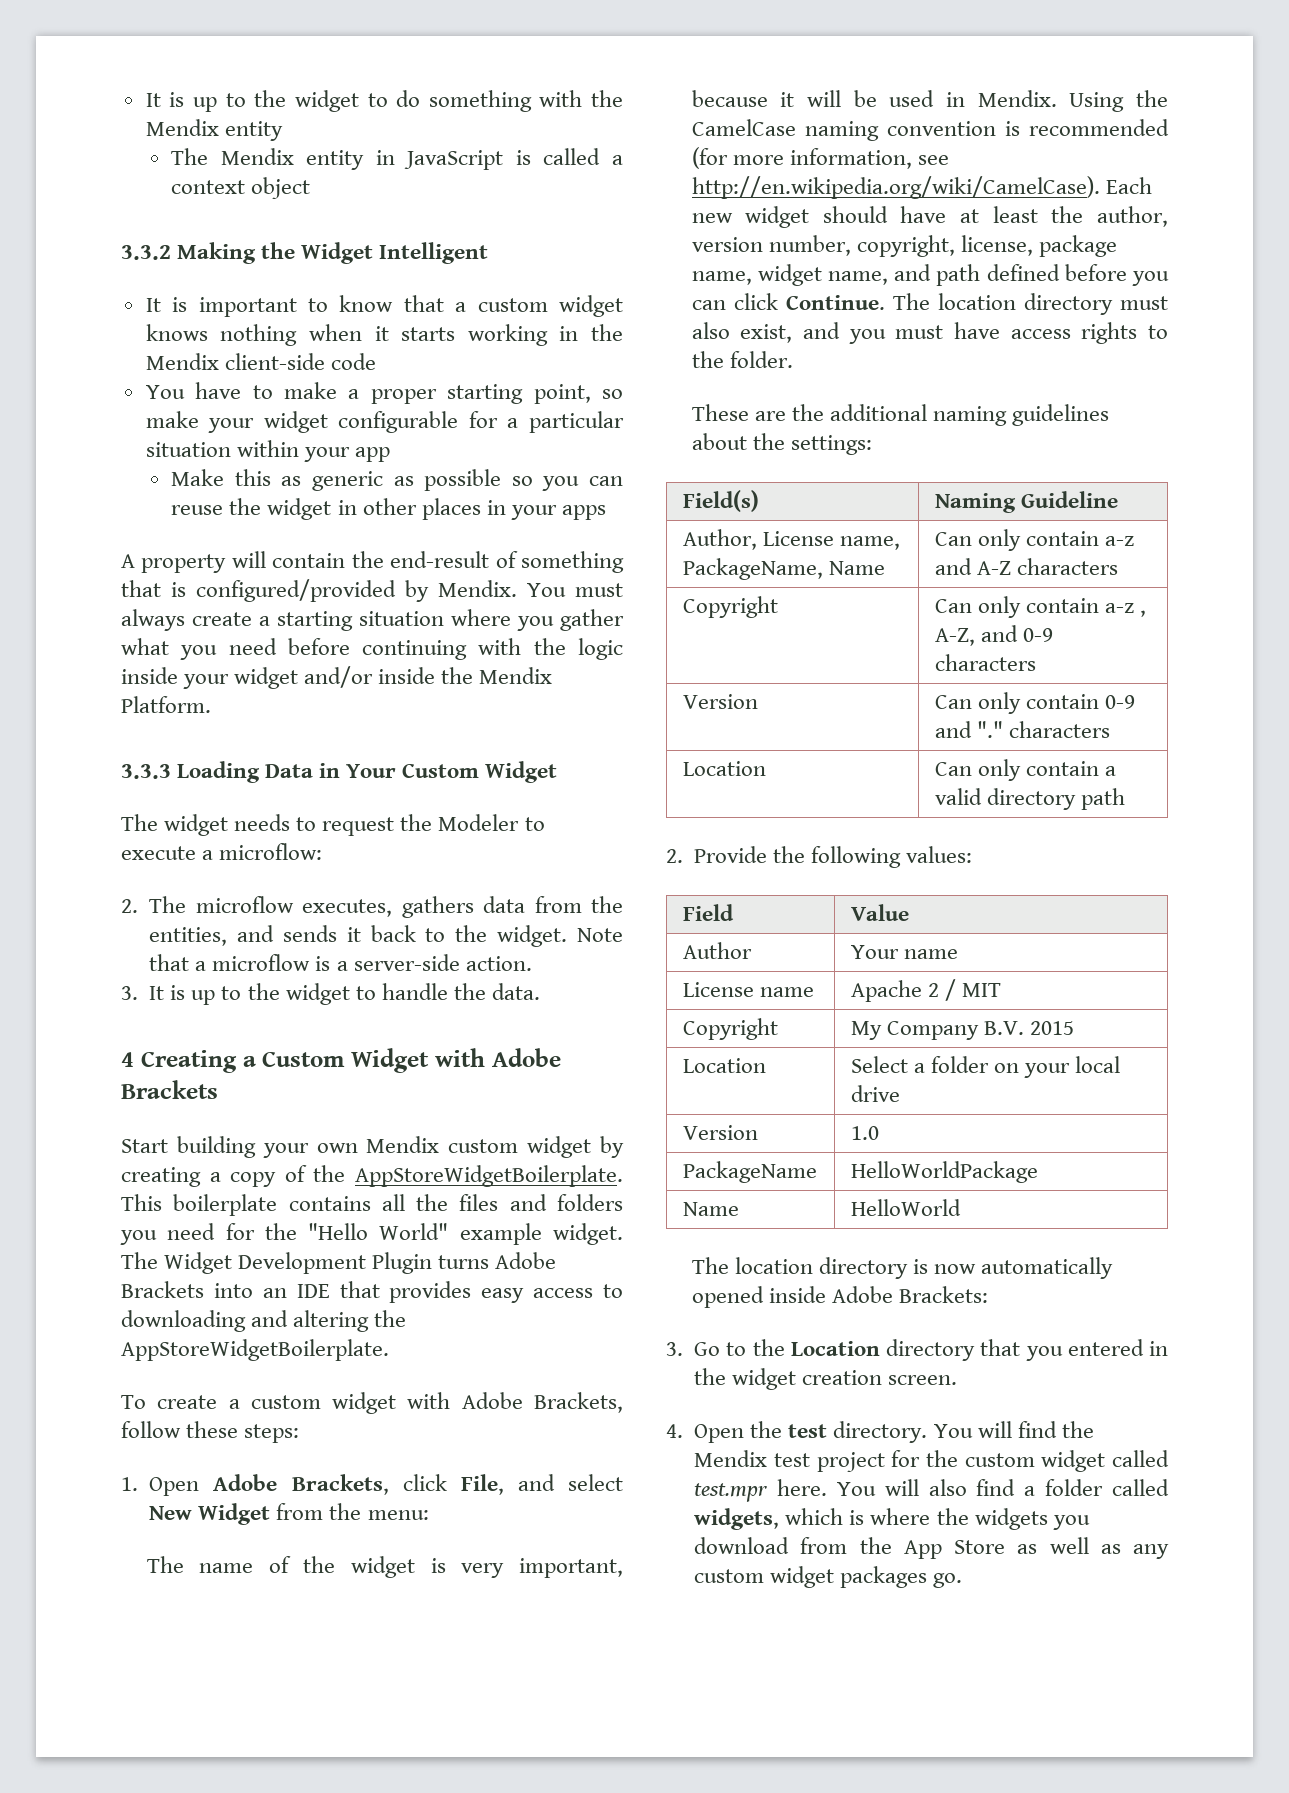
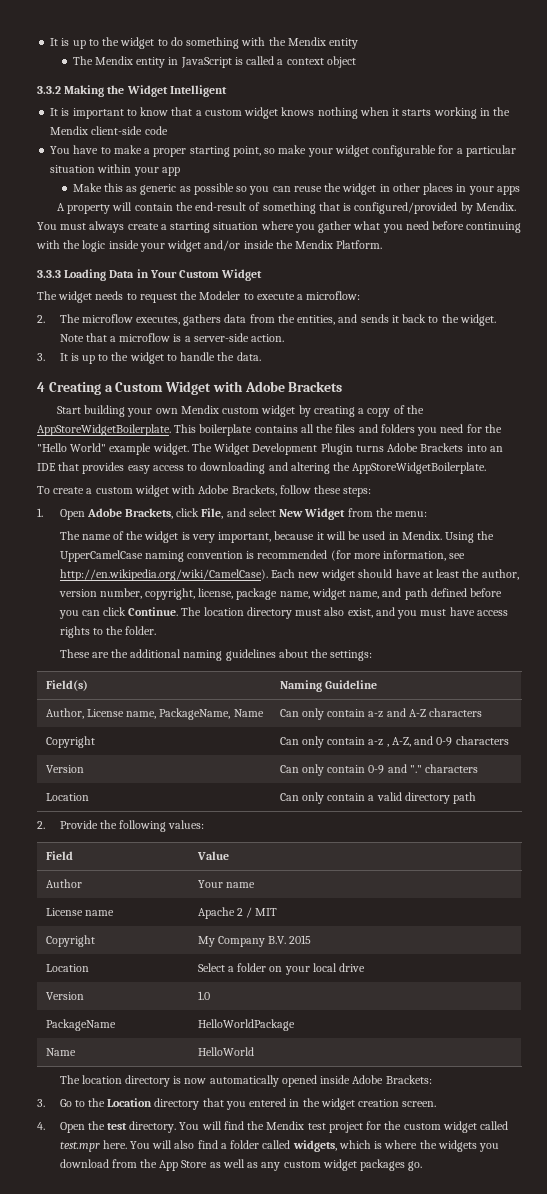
[691,119,796,136] CamelCase -> [59,550,143,562] UpperCamelCase

